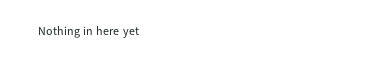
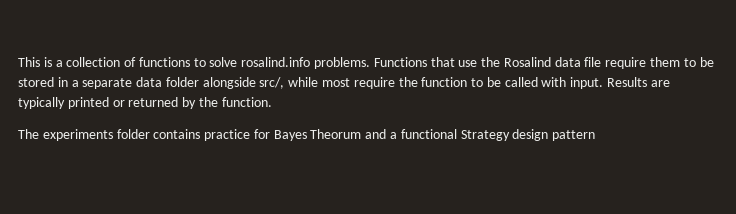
[38,26,139,38] Nothing in here yet -> [18,57,714,69] [18,77,670,89] [18,97,272,109] [18,129,596,141] This is a collection of functions to solve rosalind.info problems. Functions that use the Rosalind data file require them to be stored in a separate data folder alongside src/, while most require the function to be called with input. Results are typically printed or returned by the function. // The experiments folder contains practice for Bayes Theorum and a functional Strategy design pattern

